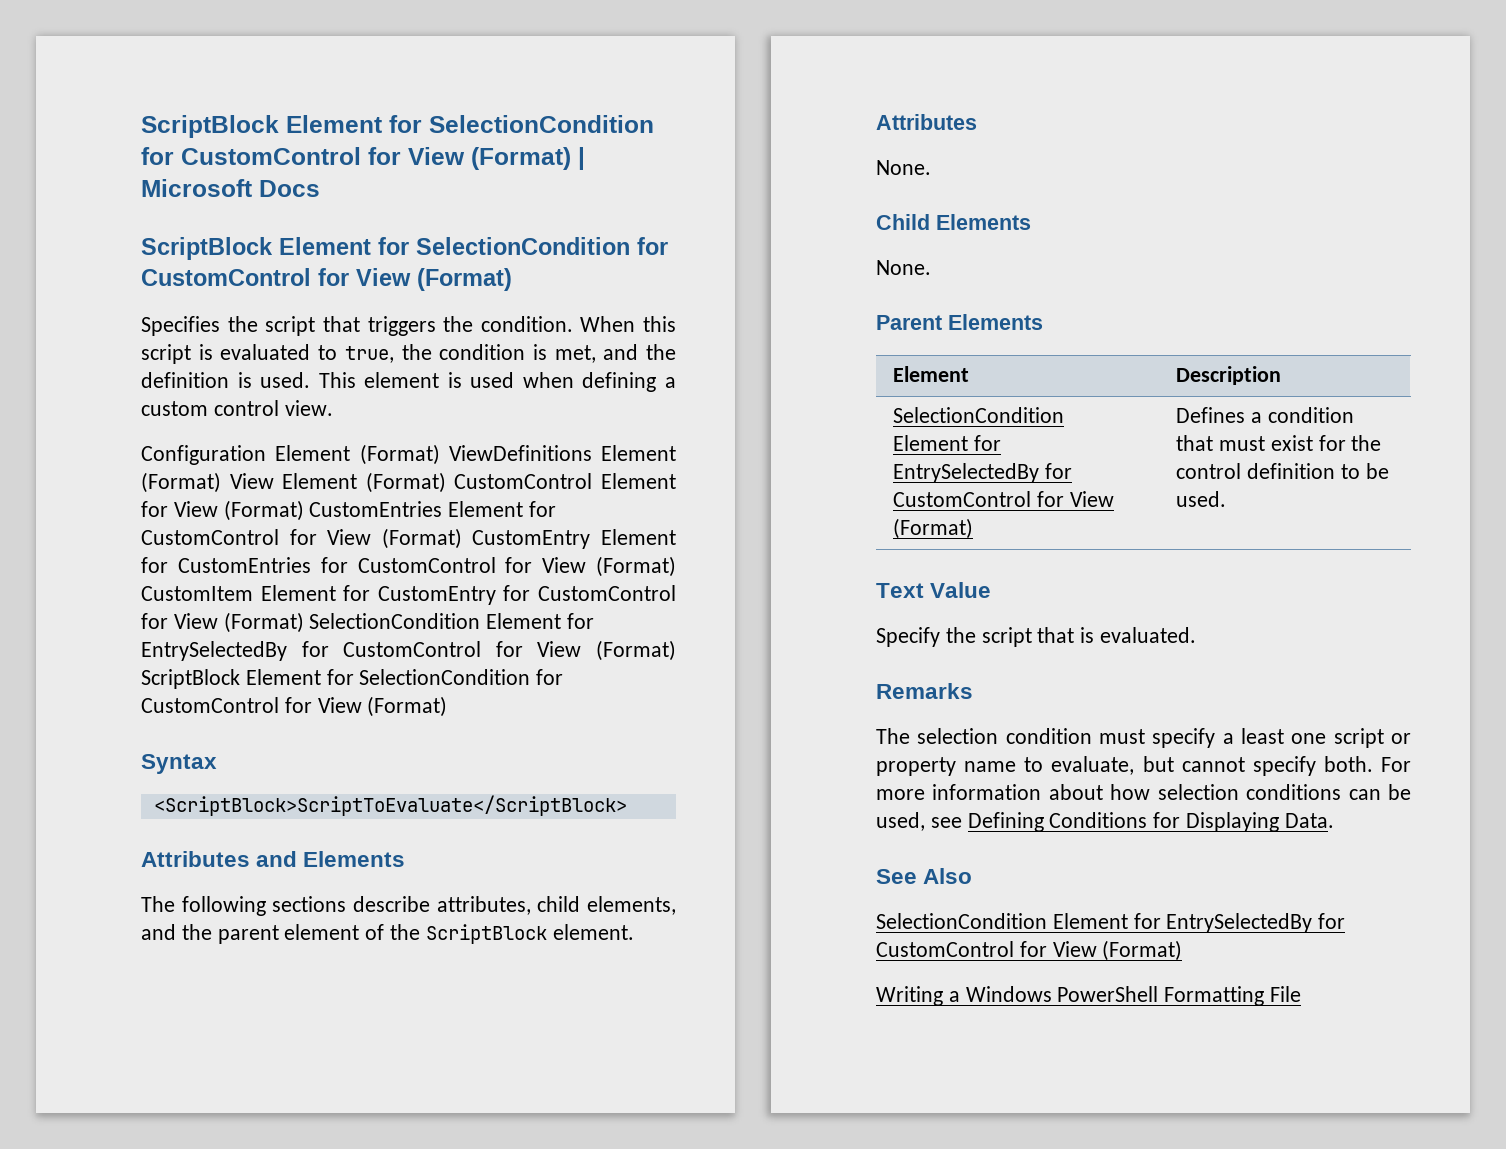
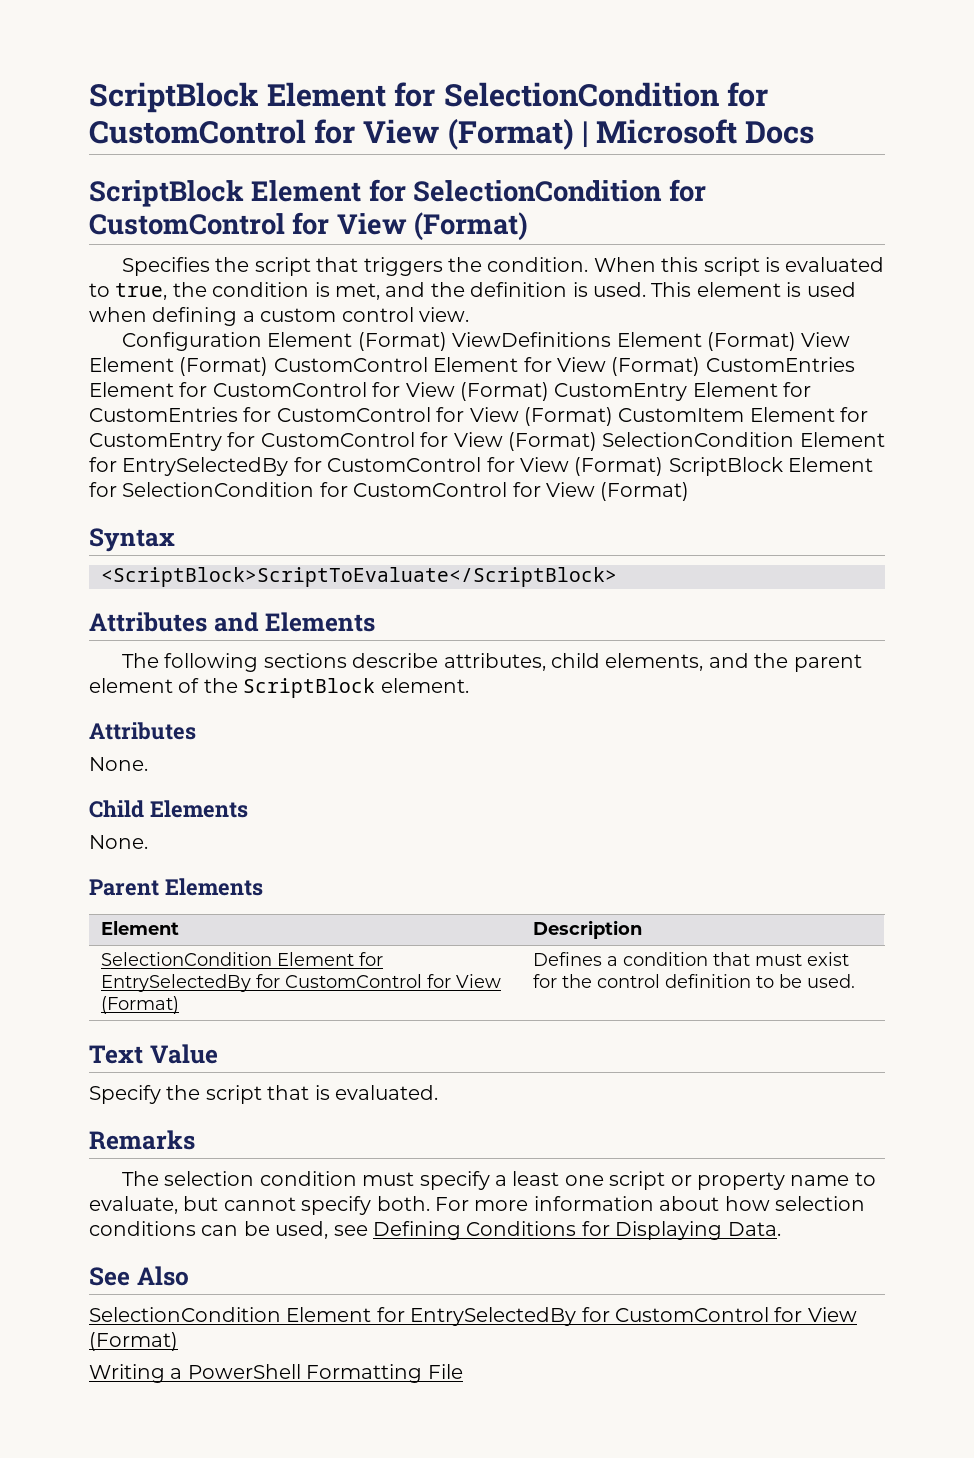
[965,986,1052,1002] Windows -> (183, 1373) none

